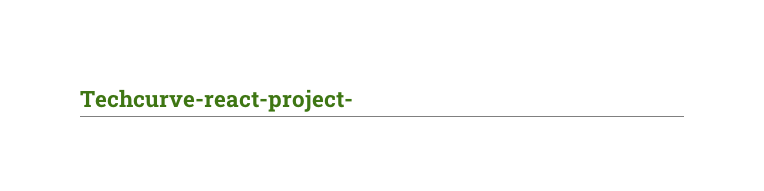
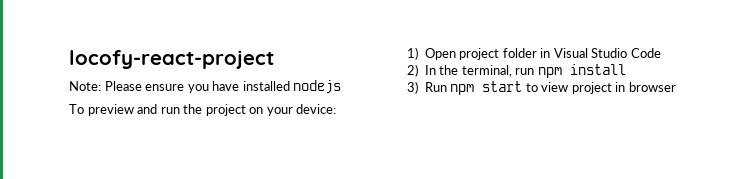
[80,89,353,112] Techcurve-react-project- -> [69,50,274,69] [69,80,342,94] [69,104,337,116] [407,47,661,60] [407,64,626,78] [407,81,676,95] locofy-react-project // Note: Please ensure you have installed nodejs // To preview and run the project on your device: // 1) Open project folder in Visual Studio Code // 2) In the terminal, run npm install // 3) Run npm start to view project in browser

